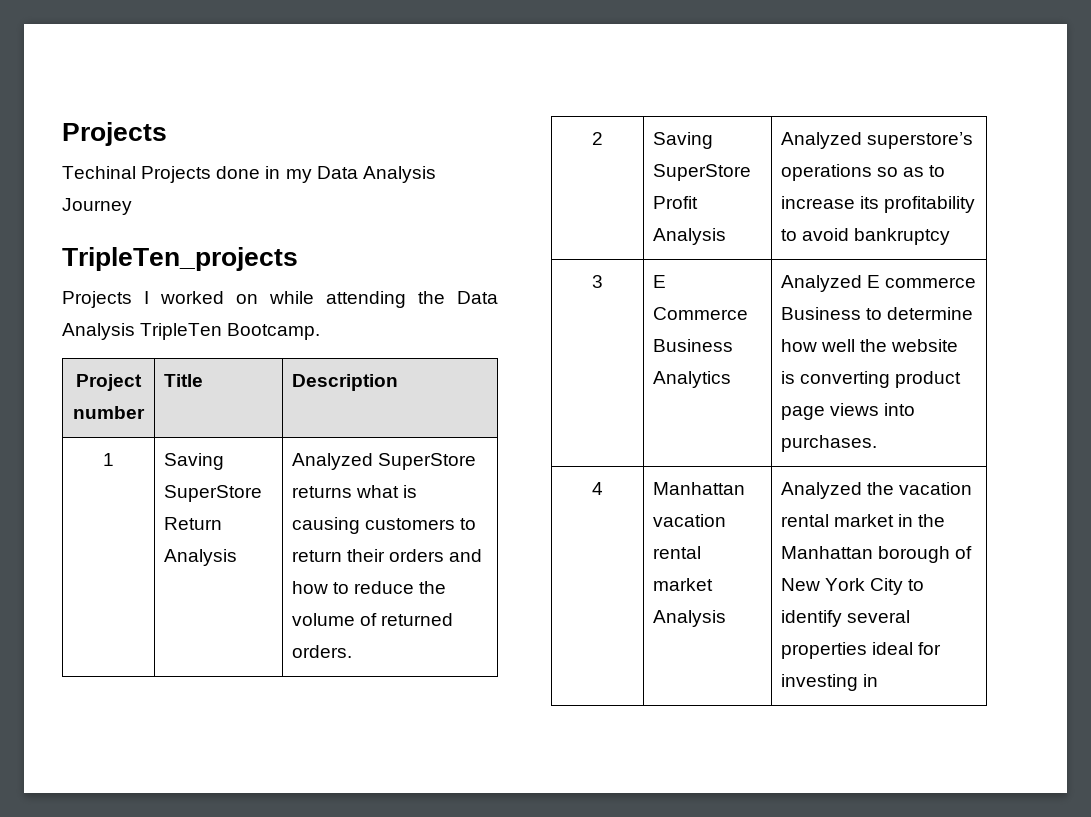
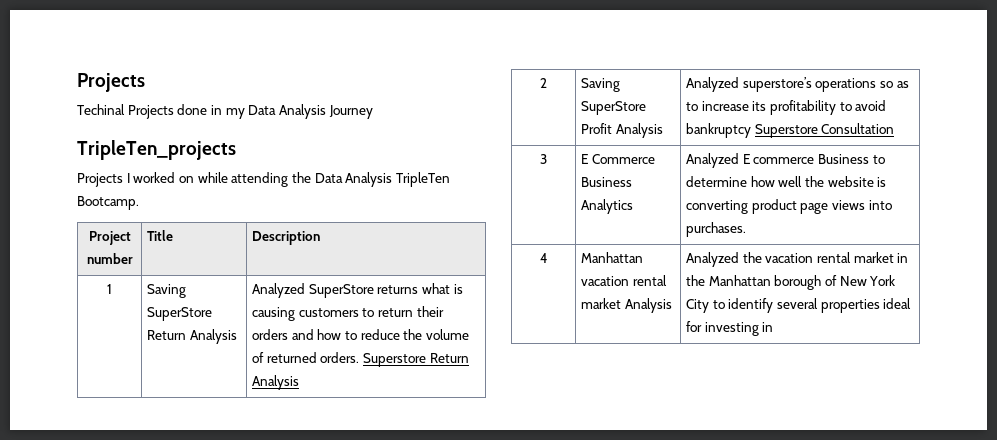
(352, 651) none -> [363,353,469,367] [252,375,300,390] Superstore Return Analysis
(951, 236) none -> [754,123,895,138] Superstore Consultation

